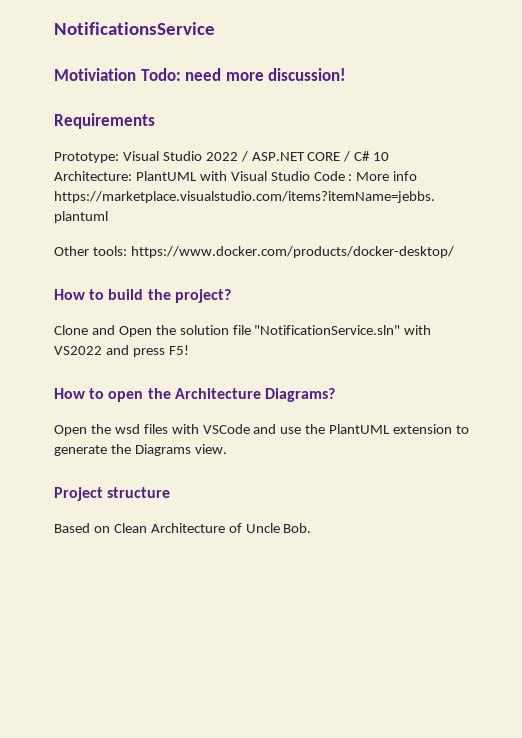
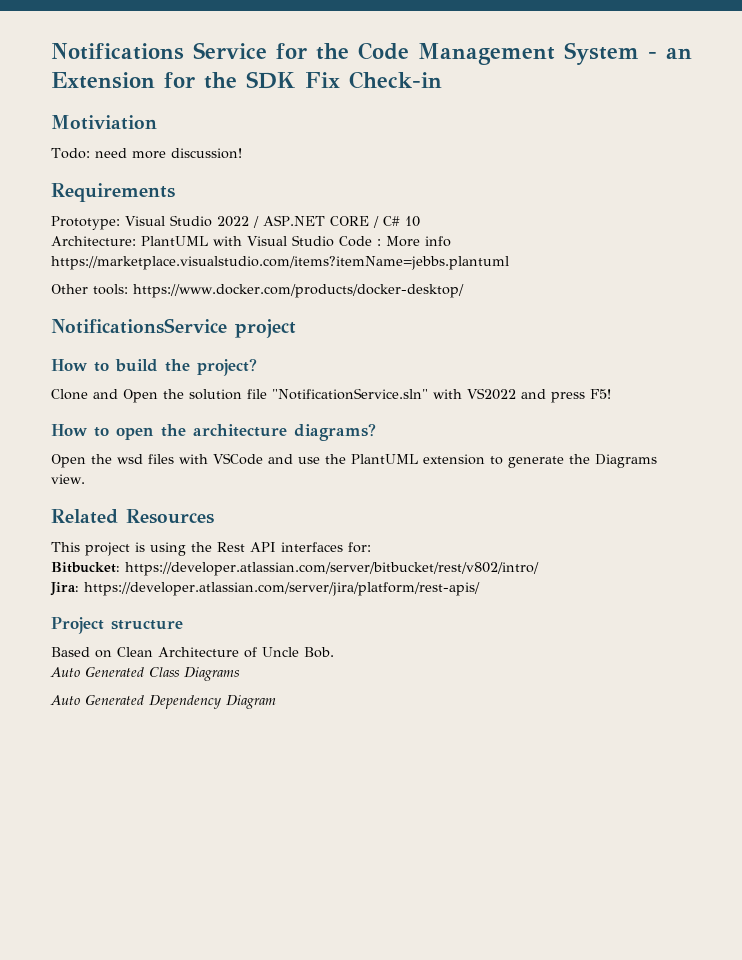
[54,22,215,35] NotificationsService -> [51,42,692,65] [51,71,442,89] Notifications Service for the Code Management System - an Extension for the SDK Fix Check-in
(136, 74) none -> (157, 122) //
(454, 252) none -> [51,318,296,338] // NotificationsService project
[174,388,335,402] Architecture Diagrams? -> [193,423,376,441] architecture diagrams?
(227, 449) none -> [51,509,214,524] [51,542,371,556] [51,562,539,576] [50,582,480,596] // Related Resources // This project is using the Rest API interfaces for: // Bitbucket: https://developer.atlassian.com/server/bitbucket/rest/v802/intro/ // Jira: https://developer.atlassian.com/server/jira/platform/rest-apis/
(312, 528) none -> [50,667,240,681] [50,695,276,709] // Auto Generated Class Diagrams // Auto Generated Dependency Diagram

